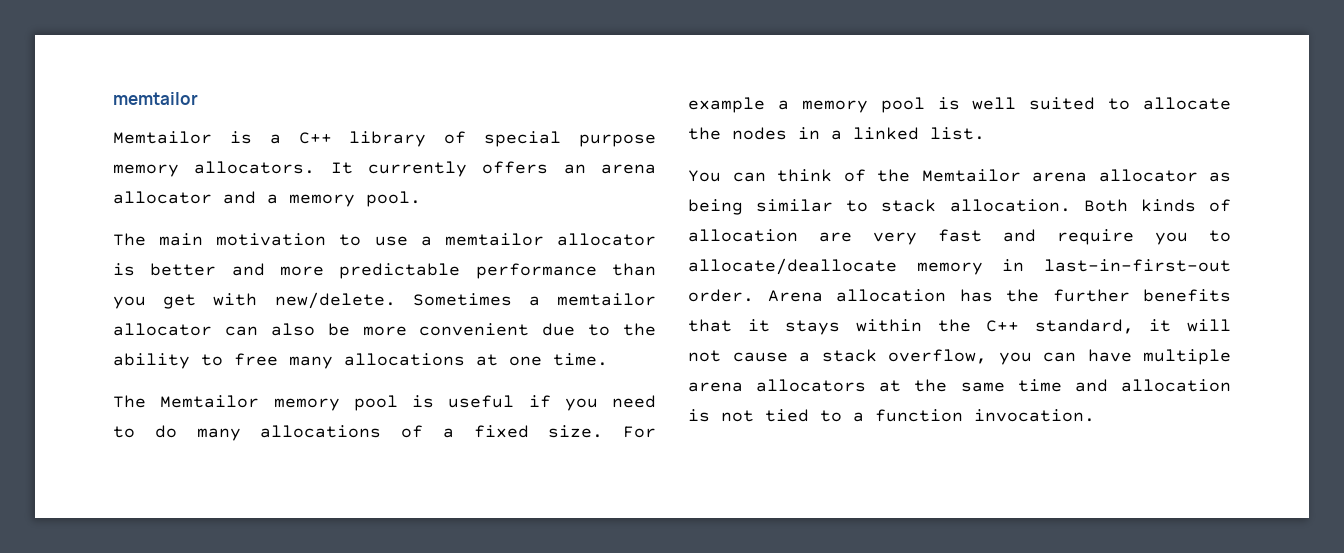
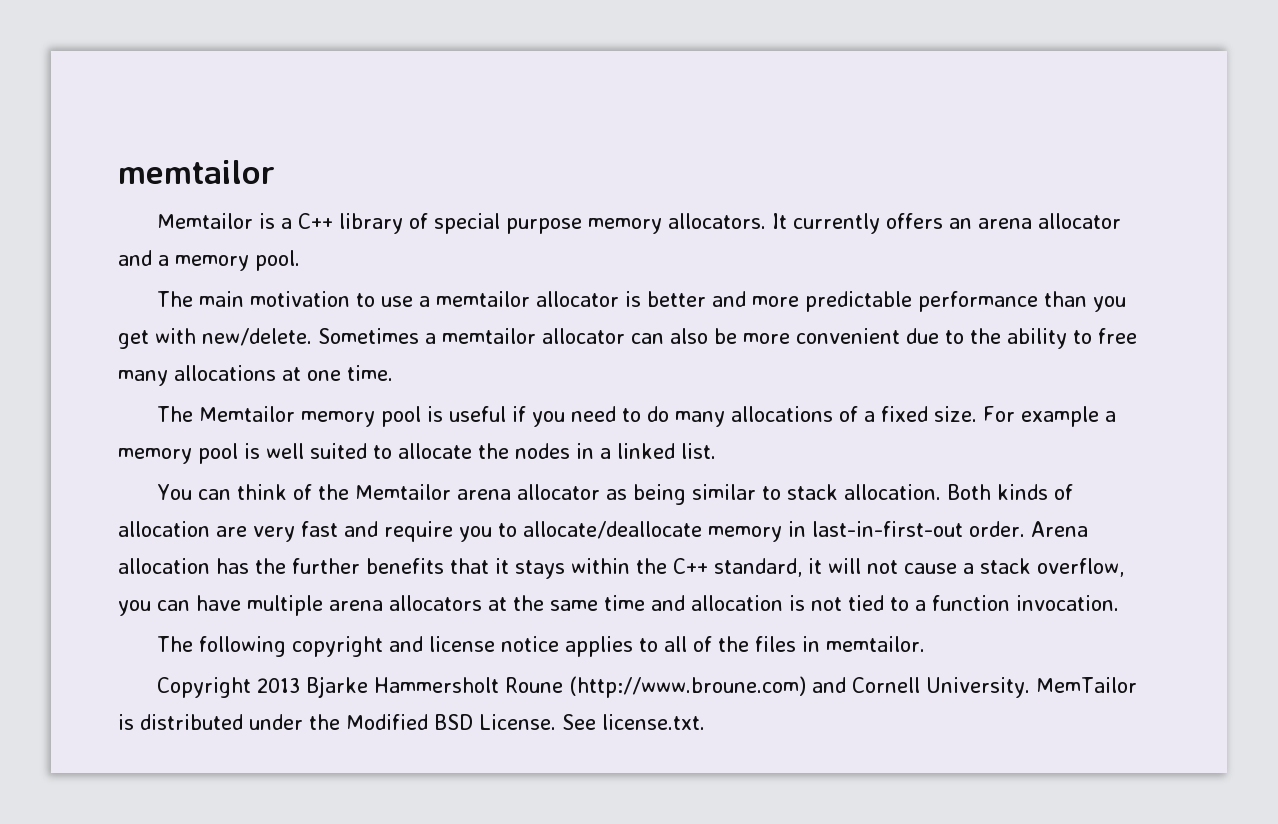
(1095, 415) none -> [157,636,926,657] [157,676,1138,698] [118,714,705,730] // The following copyright and license notice applies to all of the files in memtailor. // Copyright 2013 Bjarke Hammersholt Roune (http://www.broune.com) and Cornell University. MemTailor is distributed under the Modified BSD License. See license.txt.

